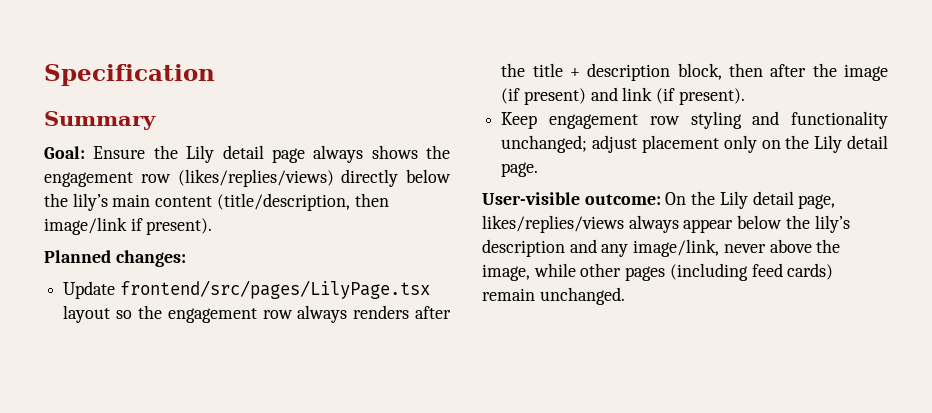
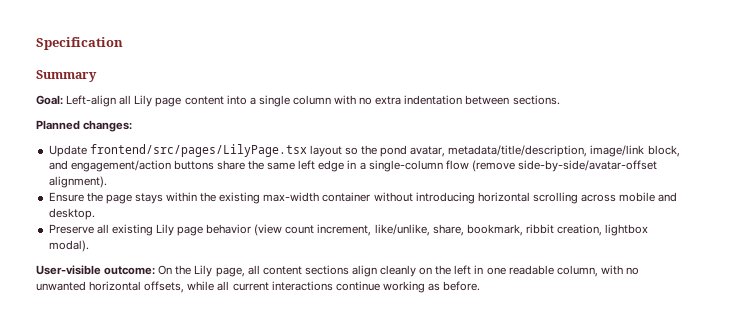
[93,145,450,163] [44,169,451,187] [44,193,389,211] [44,217,213,235] Ensure the Lily detail page always shows the engagement row (likes/replies/views) directly below the lily’s main content (title/description, then image/link if present). -> [66,95,560,107] Left-align all Lily page content into a single column with no extra indentation between sections.
[167,305,451,323] [501,63,888,81] [501,87,745,105] [501,111,888,129] [501,135,888,153] [501,162,539,177] engagement row always renders after the title + description block, then after the image (if present) and link (if present). // Keep engagement row styling and functionality unchanged; adjust placement only on the Lily detail page. -> [380,145,680,157] [48,160,658,172] [48,176,107,188] [48,192,678,204] [48,208,95,220] [48,224,649,236] [48,240,89,252] pond avatar, metadata/title/description, image/link block, and engagement/action buttons share the same left edge in a single-column flow (remove side-by-side/avatar-offset alignment). // Ensure the page stays within the existing max-width container without introducing horizontal scrolling across mobile and desktop. // Preserve all existing Lily page behavior (view count increment, like/unlike, share, bookmark, ribbit creation, lightbox modal).
[752,191,836,209] [482,215,850,233] [482,239,841,257] [482,263,834,281] [482,287,625,305] detail page, likes/replies/views always appear below the lily’s description and any image/link, never above the image, while other pages (including feed cards) remain unchanged. -> [215,265,639,277] [36,281,481,293] page, all content sections align cleanly on the left in one readable column, with no unwanted horizontal offsets, while all current interactions continue working as before.

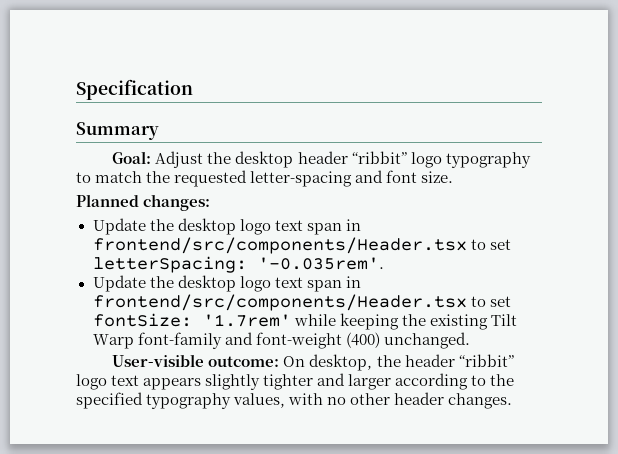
[66,95,560,107] [36,120,133,132] [48,144,680,157] [48,160,658,172] [48,176,107,188] [48,192,678,204] [48,208,95,220] [48,224,649,236] [48,240,89,252] [36,265,639,277] [36,281,481,293] Left-align all Lily page content into a single column with no extra indentation between sections. // Planned changes: // Update frontend/src/pages/LilyPage.tsx layout so the pond avatar, metadata/title/description, image/link block, and engagement/action buttons share the same left edge in a single-column flow (remove side-by-side/avatar-offset alignment). // Ensure the page stays within the existing max-width container without introducing horizontal scrolling across mobile and desktop. // Preserve all existing Lily page behavior (view count increment, like/unlike, share, bookmark, ribbit creation, lightbox modal). // User-visible outcome: On the Lily page, all content sections align cleanly on the left in one readable column, with no unwanted horizontal offsets, while all current interactions continue working as before. -> [155,151,531,168] [76,170,454,187] [76,194,211,211] [92,218,361,235] [92,237,511,254] [92,256,384,273] [92,275,361,292] [92,294,511,311] [92,313,517,330] [92,332,470,349] [112,354,514,371] [76,373,515,390] [76,392,513,409] Adjust the desktop header “ribbit” logo typography to match the requested letter-spacing and font size. // Planned changes: // Update the desktop logo text span in frontend/src/components/Header.tsx to set letterSpacing: '-0.035rem'. // Update the desktop logo text span in frontend/src/components/Header.tsx to set fontSize: '1.7rem' while keeping the existing Tilt Warp font-family and font-weight (400) unchanged. // User-visible outcome: On desktop, the header “ribbit” logo text appears slightly tighter and larger according to the specified typography values, with no other header changes.

